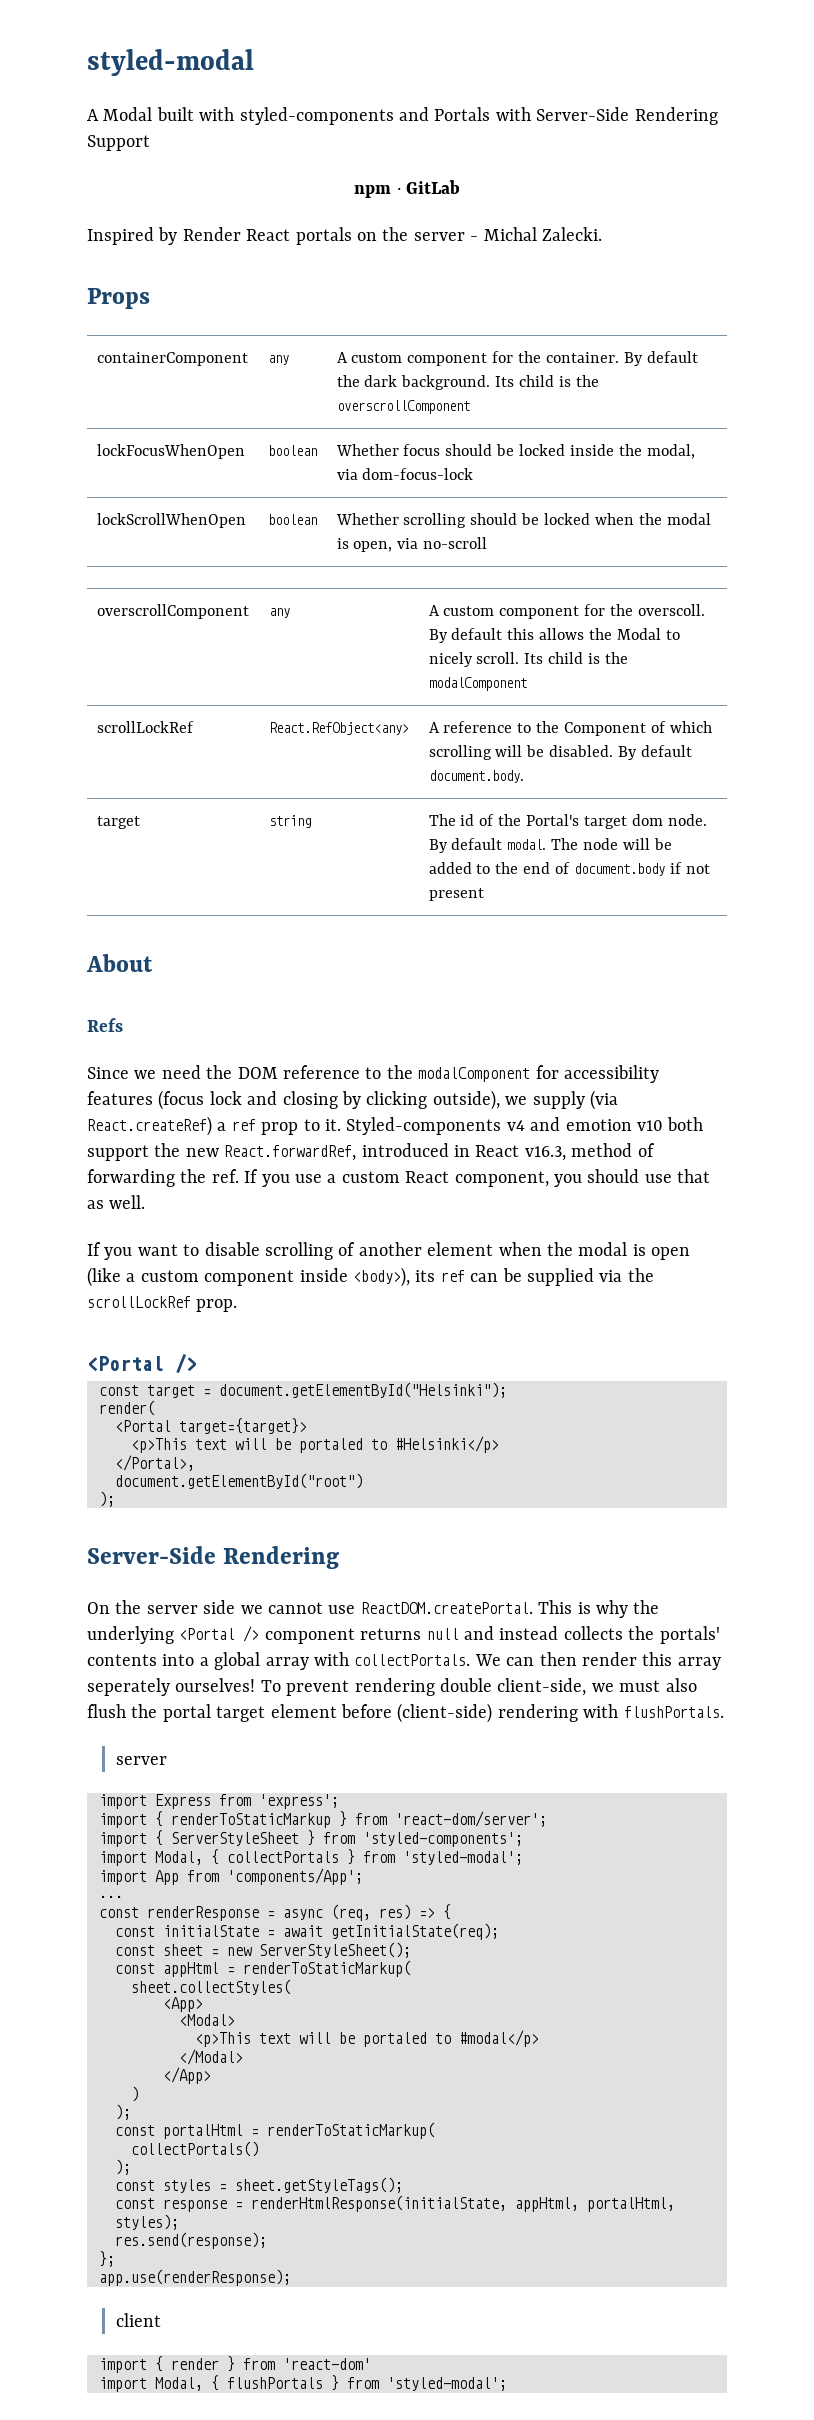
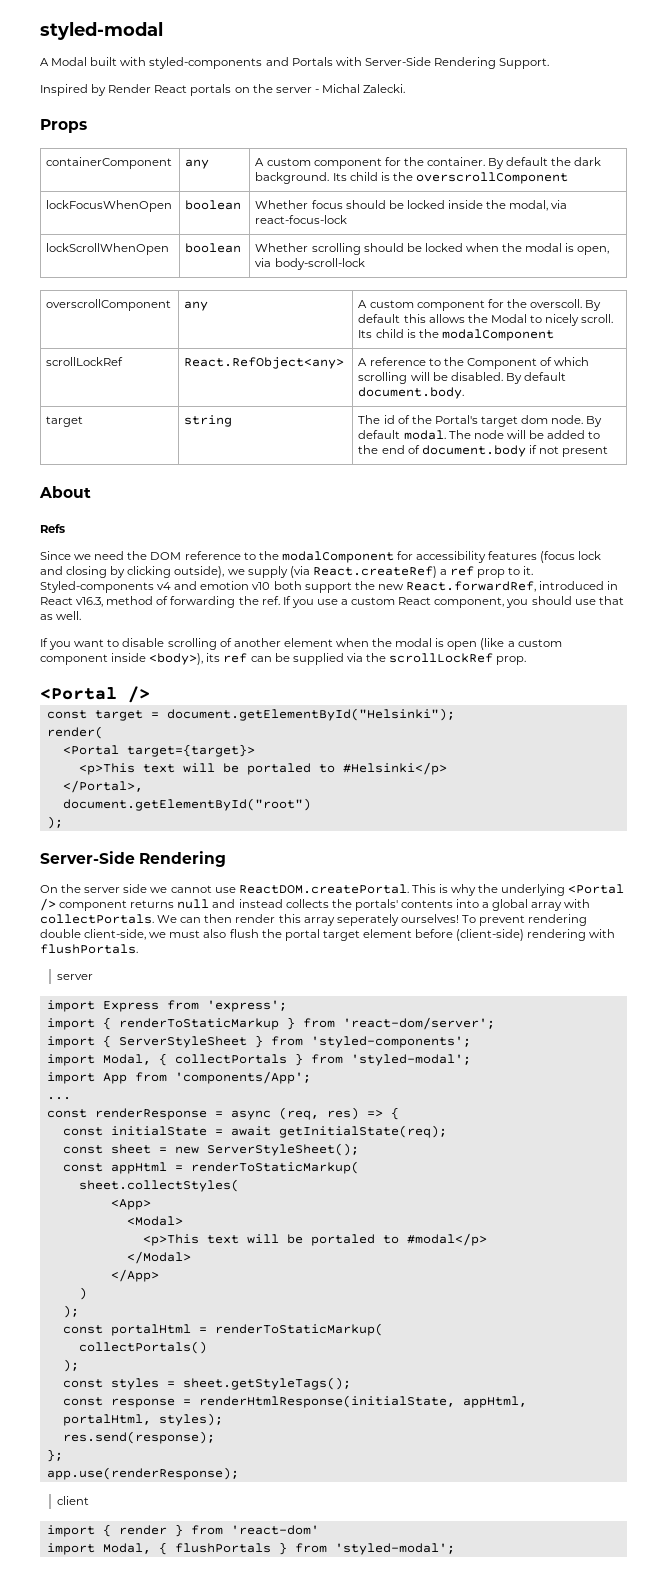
[87,135,150,151] [354,180,460,198] Support // npm · GitLab -> [499,58,550,69] Support.
[362,468,474,480] dom-focus-lock -> [255,215,348,224] react-focus-lock
[423,537,488,549] no-scroll -> [274,258,365,270] body-scroll-lock

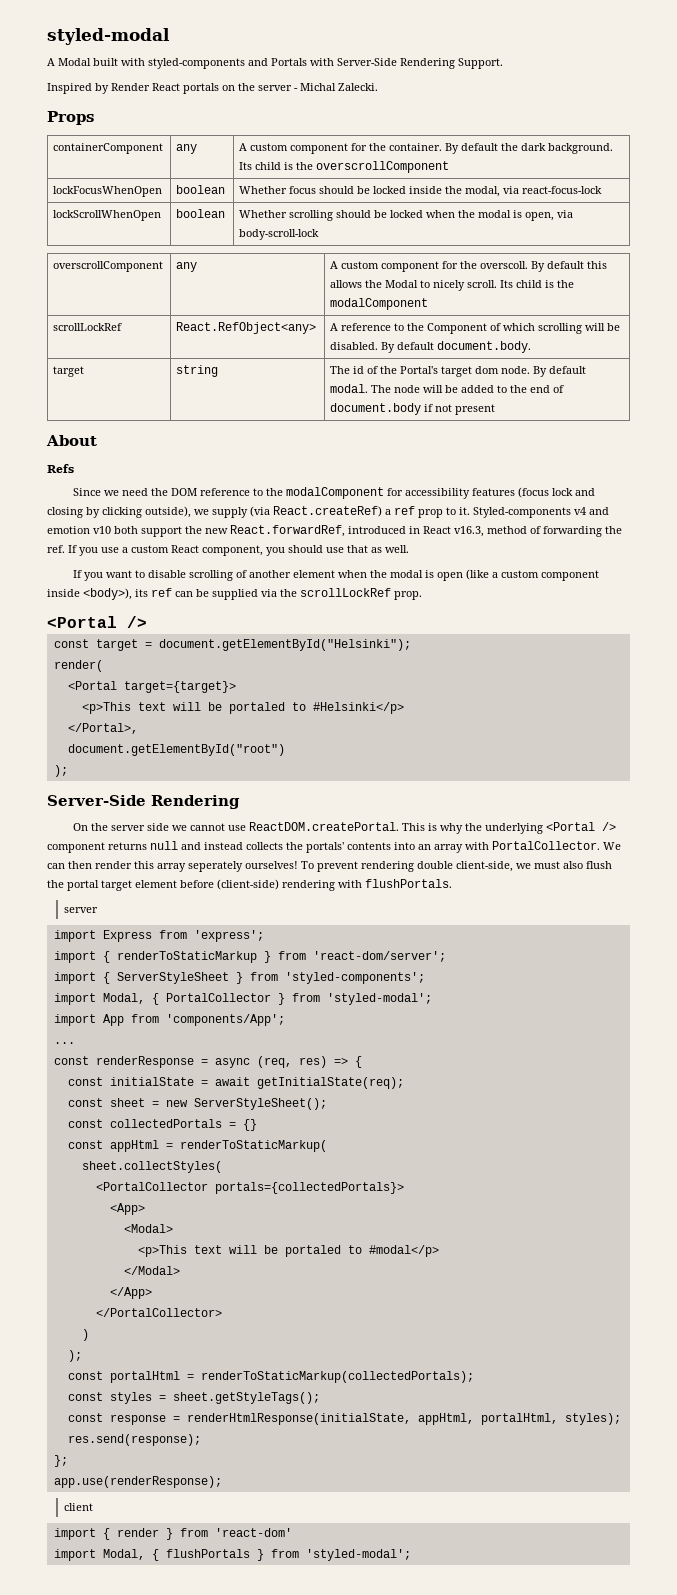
[482,899,529,911] a global -> [418,844,431,850] an
[40,914,154,924] collectPortals. -> [492,841,600,850] PortalCollector.
[174,1054,287,1064] collectPortals -> [165,993,271,1002] PortalCollector
(359, 1149) none -> [67,1119,257,1131] // const collectedPortals = {}
(239, 1185) none -> [95,1182,404,1194] // <PortalCollector portals={collectedPortals}>
(159, 1275) none -> [95,1308,222,1317] // </PortalCollector>
[214,1323,383,1336] [78,1341,207,1354] [62,1359,79,1372] renderToStaticMarkup( // collectPortals() // ); -> [200,1371,474,1383] renderToStaticMarkup(collectedPortals);

